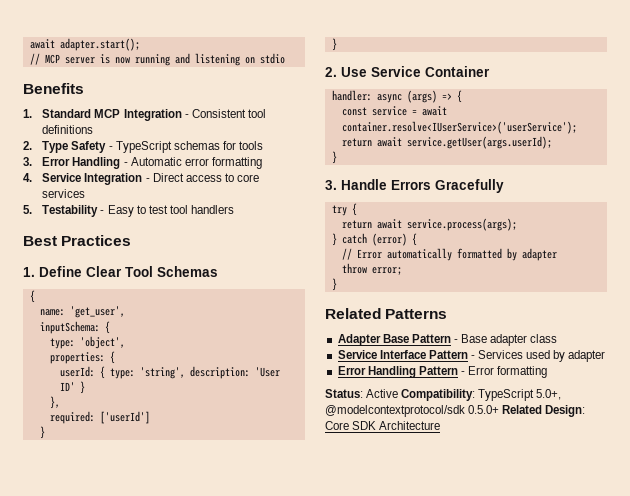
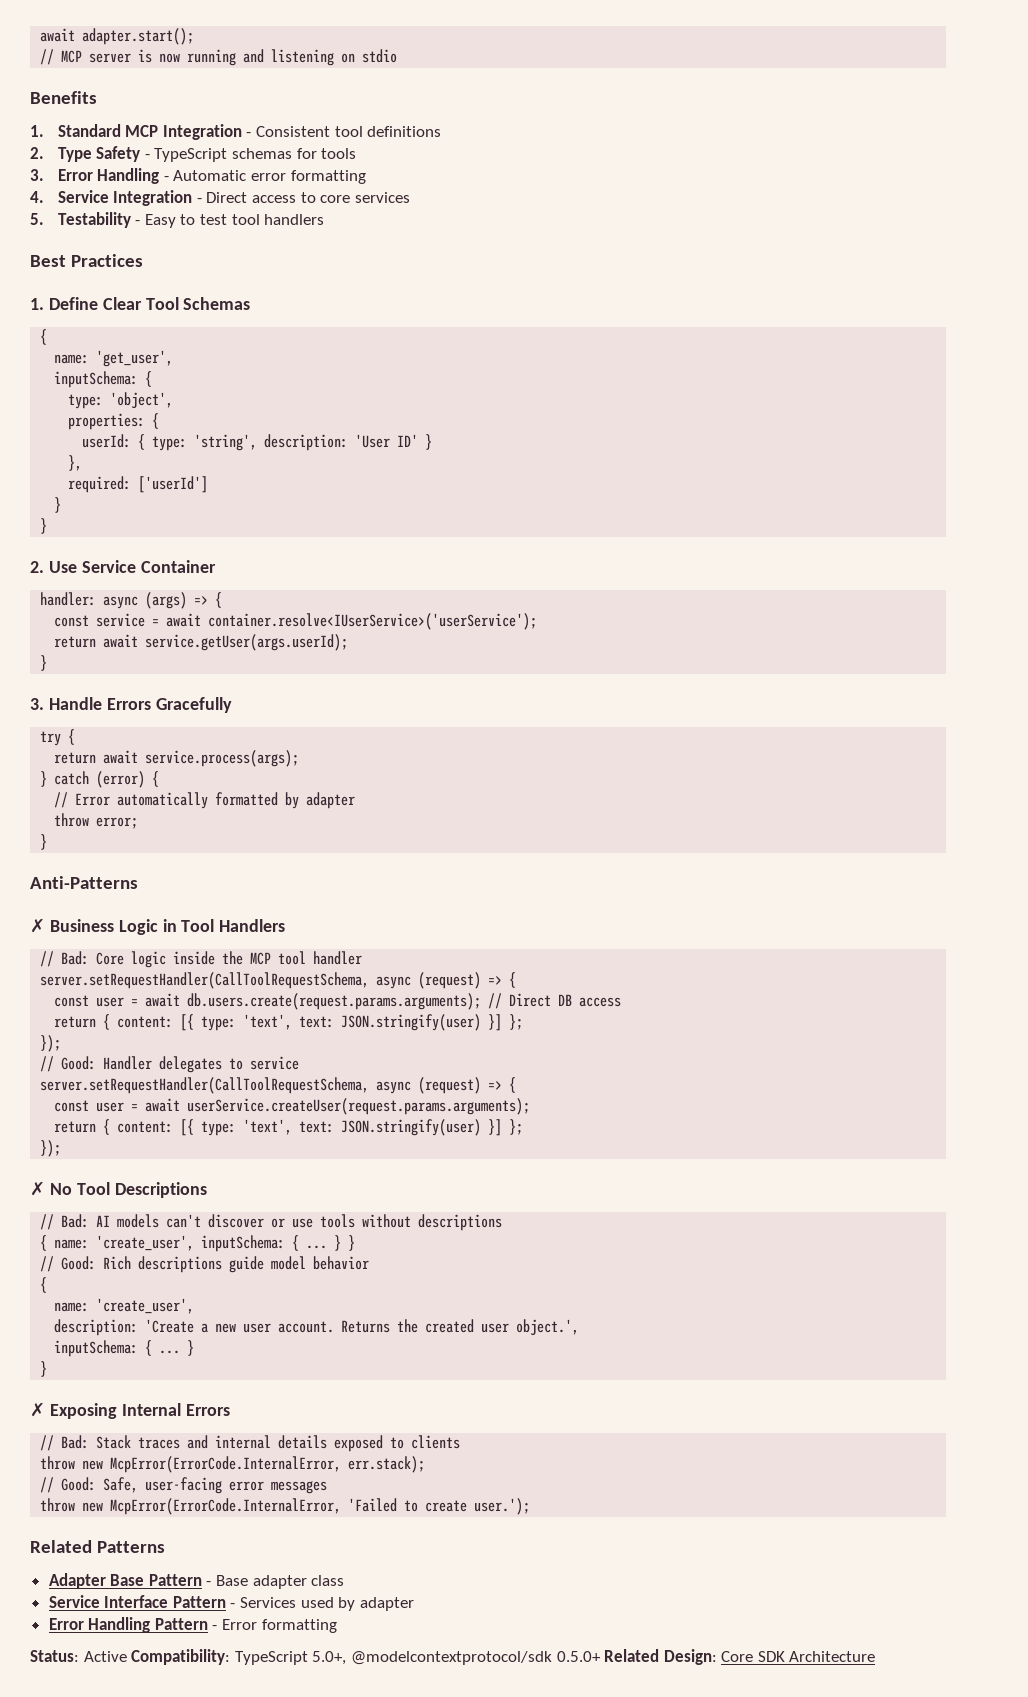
(337, 284) none -> [30,876,138,889] [30,918,286,935] [40,951,363,968] [40,972,517,989] [54,993,622,1010] [54,1014,524,1031] [40,1035,62,1052] [40,1056,300,1073] [40,1077,517,1094] [54,1098,531,1115] [54,1119,524,1136] [40,1140,62,1157] [30,1181,207,1198] [40,1214,503,1231] [40,1235,356,1252] [40,1256,370,1273] [40,1277,48,1293] [54,1298,195,1314] [54,1319,580,1336] [54,1340,195,1357] [40,1361,48,1377] [30,1402,230,1419] [40,1435,461,1452] [40,1456,426,1473] [40,1477,328,1494] [40,1498,531,1515] // Anti-Patterns // ✗ Business Logic in Tool Handlers // // Bad: Core logic inside the MCP tool handler // server.setRequestHandler(CallToolRequestSchema, async (request) => { // const user = await db.users.create(request.params.arguments); // Direct DB access // return { content: [{ type: 'text', text: JSON.stringify(user) }] }; // }); // // Good: Handler delegates to service // server.setRequestHandler(CallToolRequestSchema, async (request) => { // const user = await userService.createUser(request.params.arguments); // return { content: [{ type: 'text', text: JSON.stringify(user) }] }; // }); // ✗ No Tool Descriptions // // Bad: AI models can't discover or use tools without descriptions // { name: 'create_user', inputSchema: { ... } } // // Good: Rich descriptions guide model behavior // { // name: 'create_user', // description: 'Create a new user account. Returns the created user object.', // inputSchema: { ... } // } // ✗ Exposing Internal Errors // // Bad: Stack traces and internal details exposed to clients // throw new McpError(ErrorCode.InternalError, err.stack); // // Good: Safe, user-facing error messages // throw new McpError(ErrorCode.InternalError, 'Failed to create user.');

